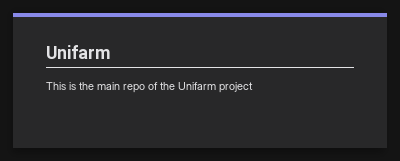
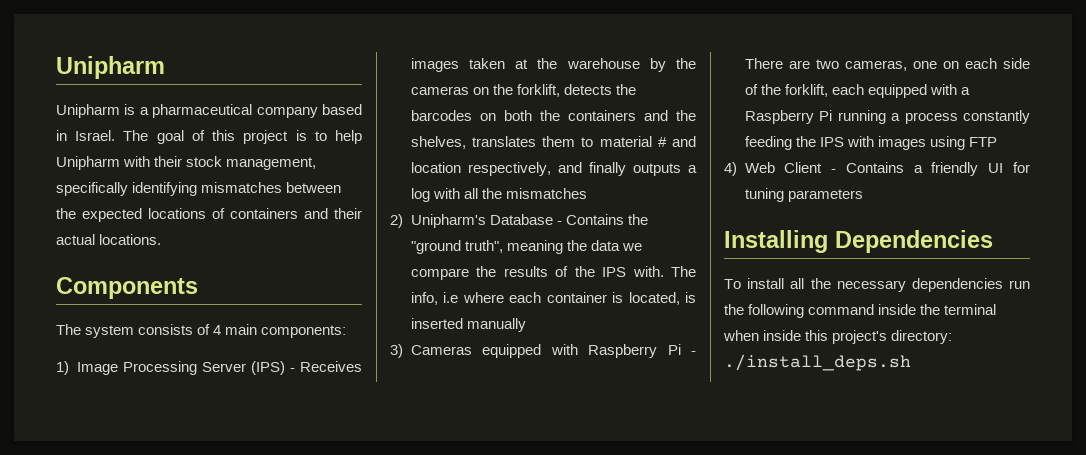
[46,45,111,59] [46,82,253,93] Unifarm // This is the main repo of the Unifarm project -> [56,56,165,79] [56,104,362,118] [56,130,363,144] [56,156,317,170] [56,182,342,196] [56,208,362,222] [56,234,162,245] [56,277,198,299] [56,324,347,338] [56,361,362,375] [410,58,696,72] [410,84,636,97] [410,110,696,121] [410,136,696,149] [410,162,697,176] [410,188,587,202] [390,214,648,228] [410,240,642,254] [410,266,696,280] [410,292,696,305] [410,318,526,332] [390,344,696,358] [744,58,1030,71] [744,84,970,98] [744,110,1030,124] [744,136,997,150] [724,162,1030,176] [744,188,863,202] [724,230,993,253] [724,278,1030,292] [724,304,997,318] [723,330,953,344] [724,354,911,371] Unipharm // Unipharm is a pharmaceutical company based in Israel. The goal of this project is to help Unipharm with their stock management, specifically identifying mismatches between the expected locations of containers and their actual locations. // Components // The system consists of 4 main components: // 1) Image Processing Server (IPS) - Receives images taken at the warehouse by the cameras on the forklift, detects the barcodes on both the containers and the shelves, translates them to material # and location respectively, and finally outputs a log with all the mismatches // 2) Unipharm's Database - Contains the "ground truth", meaning the data we compare the results of the IPS with. The info, i.e where each container is located, is inserted manually // 3) Cameras equipped with Raspberry Pi - There are two cameras, one on each side of the forklift, each equipped with a Raspberry Pi running a process constantly feeding the IPS with images using FTP // 4) Web Client - Contains a friendly UI for tuning parameters // Installing Dependencies // To install all the necessary dependencies run the following command inside the terminal when inside this project's directory: ./install_deps.sh

